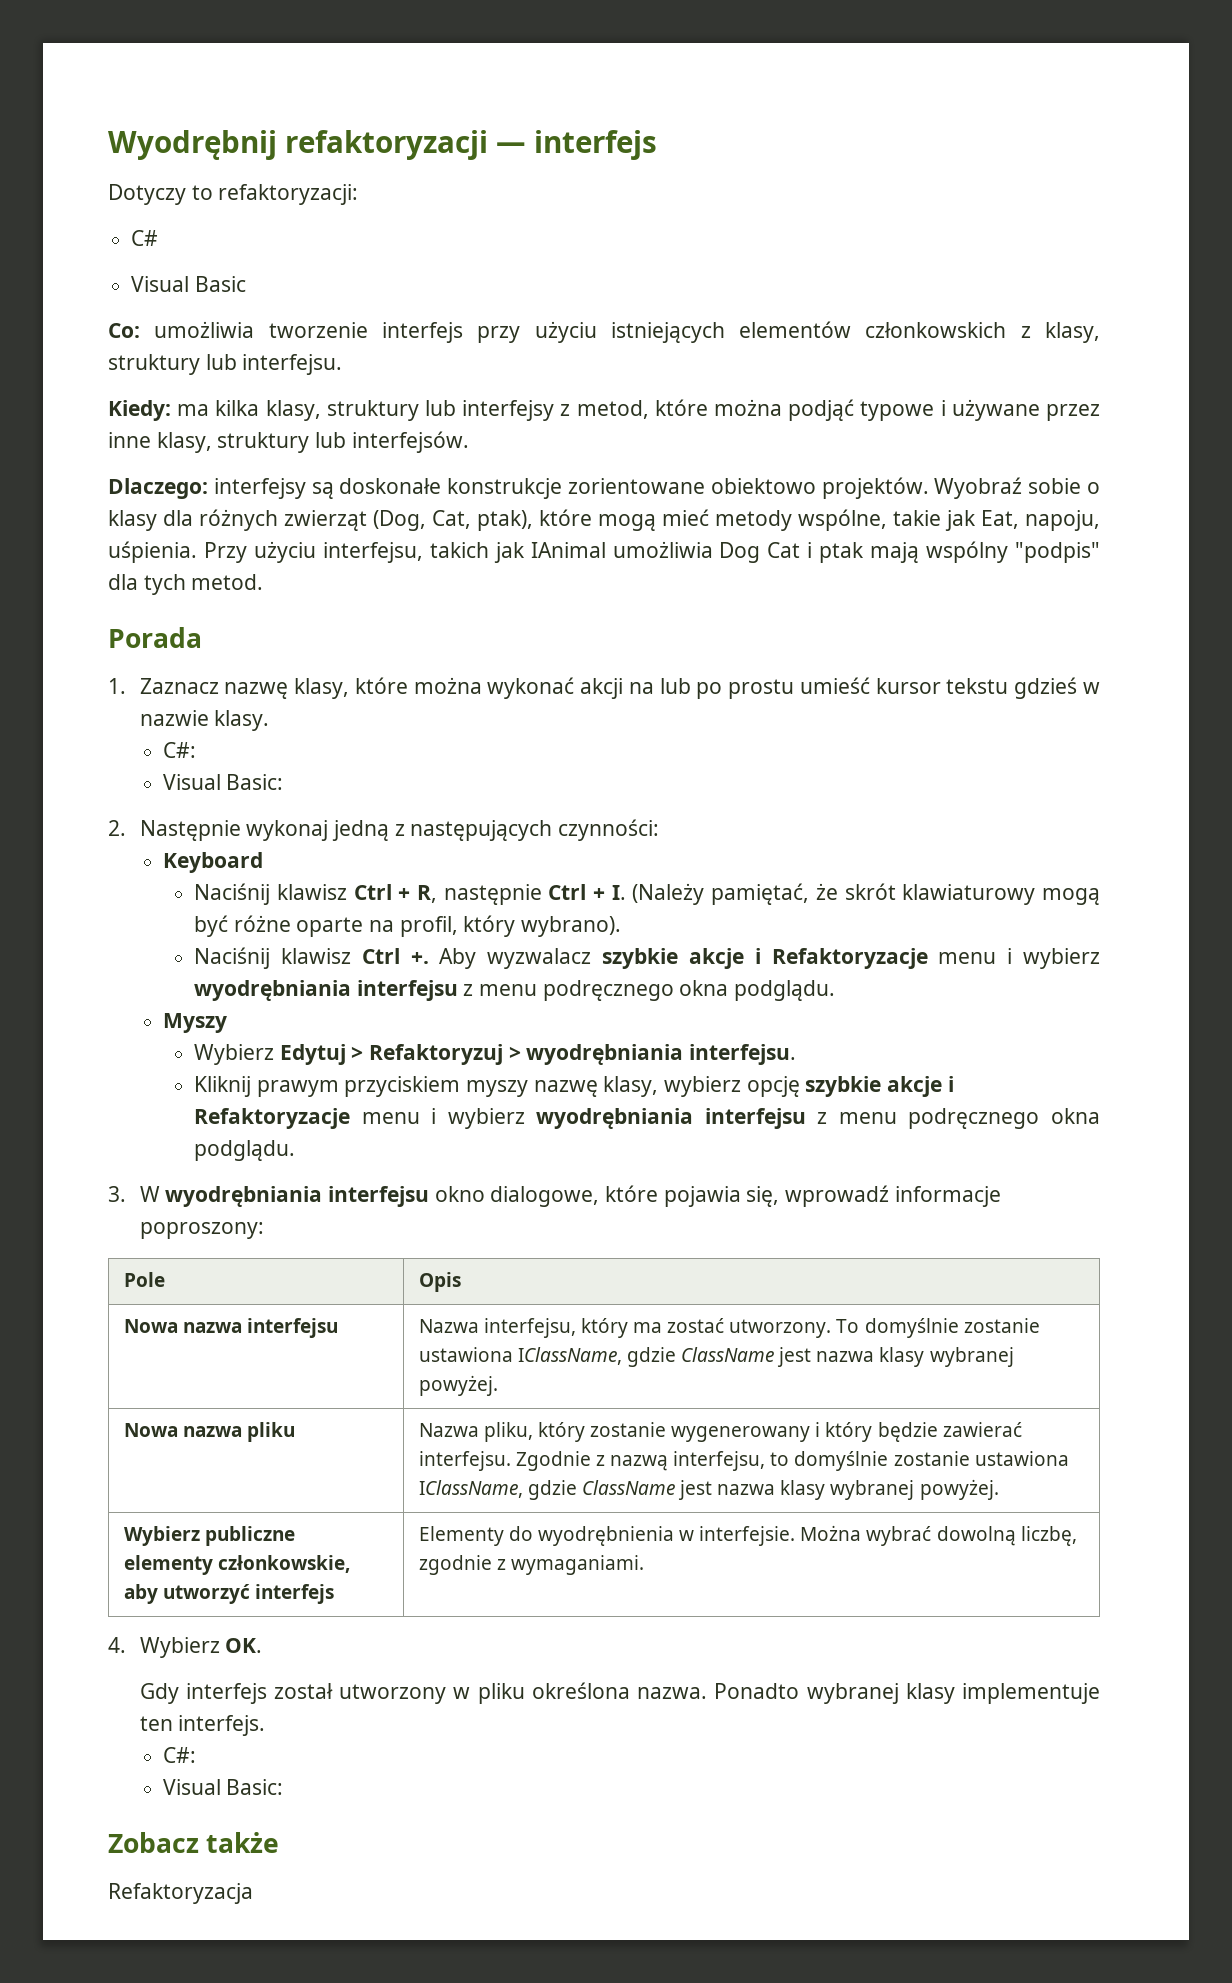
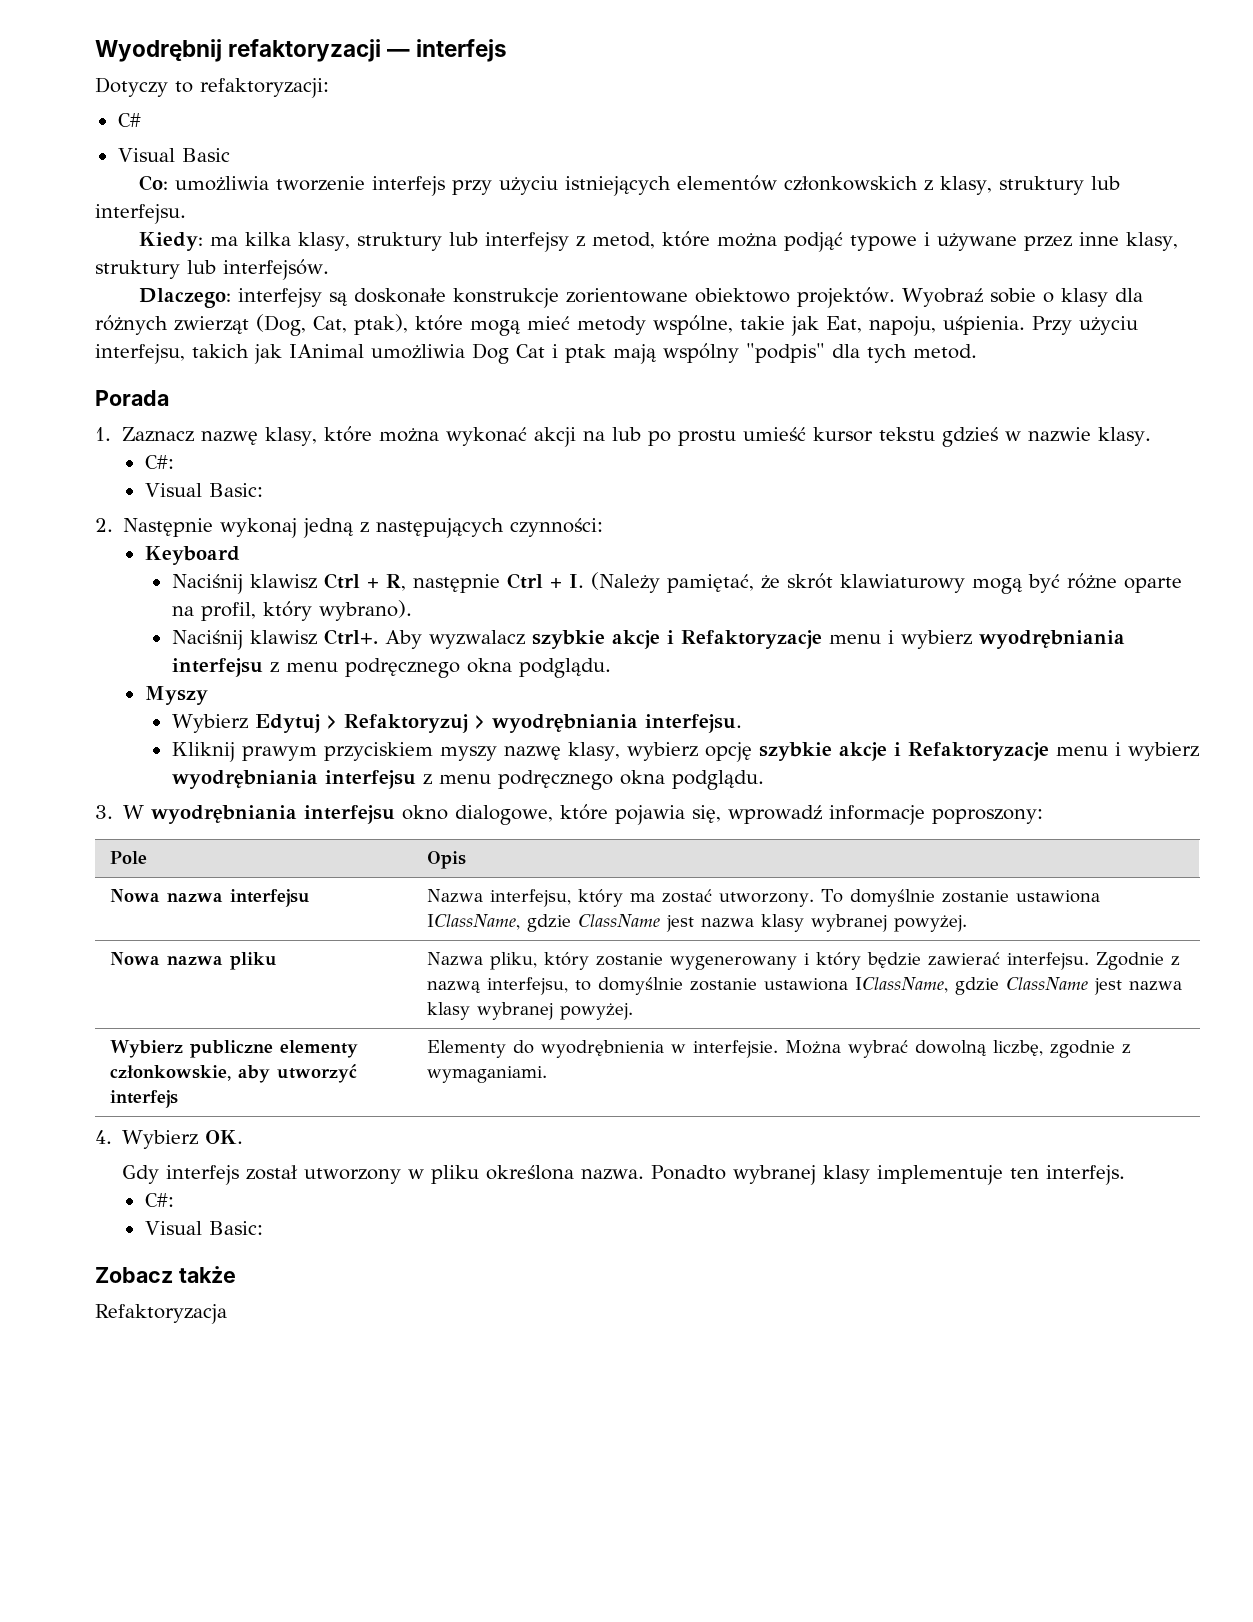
[361,948,429,964] Ctrl +. -> [323,629,378,645] Ctrl+.

